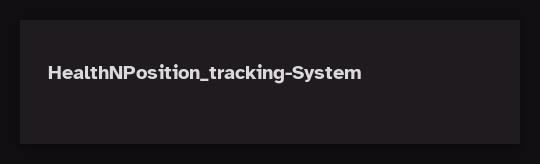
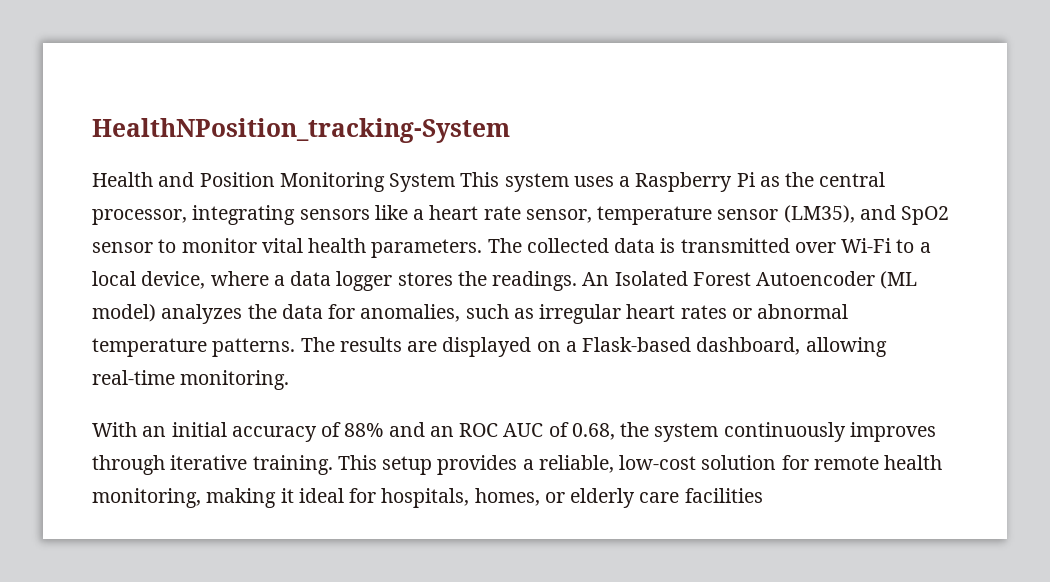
(362, 74) none -> [92,172,886,192] [92,205,950,225] [92,238,931,258] [92,271,918,291] [92,304,849,324] [92,337,887,357] [92,370,290,390] [92,422,936,442] [92,455,943,475] [92,488,763,508] // Health and Position Monitoring System This system uses a Raspberry Pi as the central processor, integrating sensors like a heart rate sensor, temperature sensor (LM35), and SpO2 sensor to monitor vital health parameters. The collected data is transmitted over Wi-Fi to a local device, where a data logger stores the readings. An Isolated Forest Autoencoder (ML model) analyzes the data for anomalies, such as irregular heart rates or abnormal temperature patterns. The results are displayed on a Flask-based dashboard, allowing real-time monitoring. // With an initial accuracy of 88% and an ROC AUC of 0.68, the system continuously improves through iterative training. This setup provides a reliable, low-cost solution for remote health monitoring, making it ideal for hospitals, homes, or elderly care facilities

